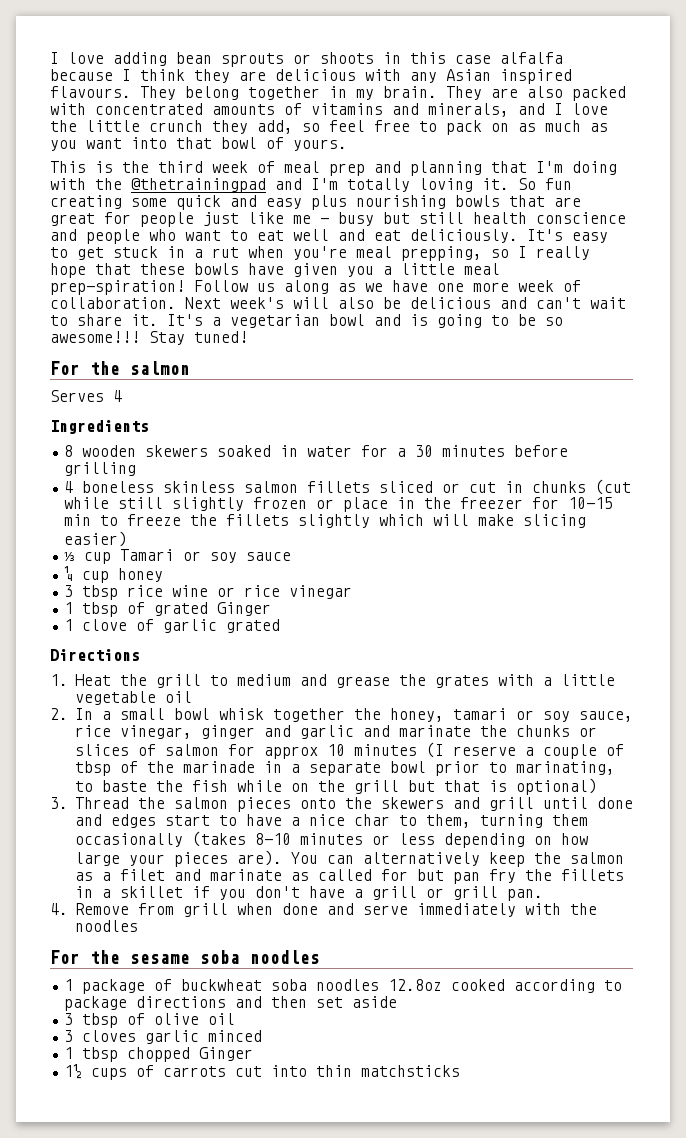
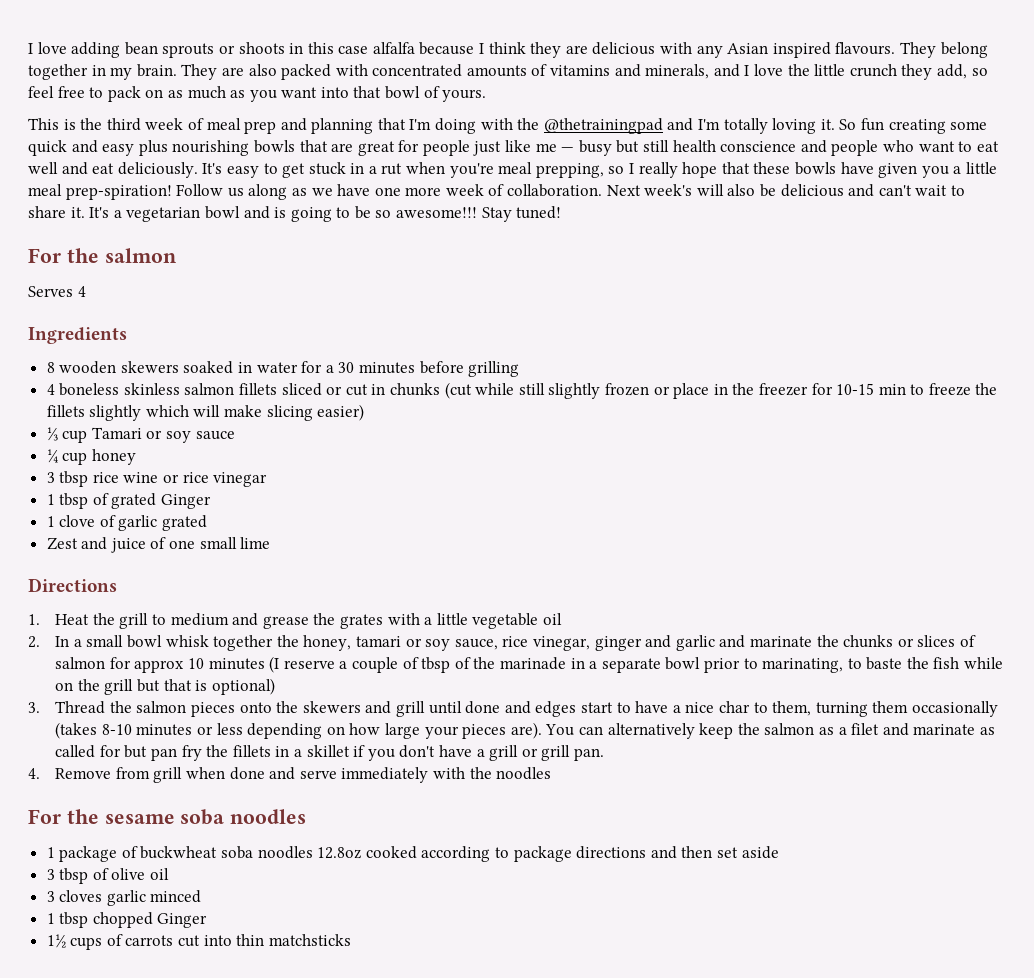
(281, 626) none -> [46,537,271,553] // Zest and juice of one small lime

